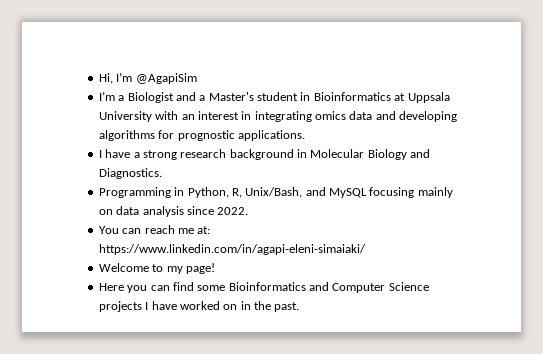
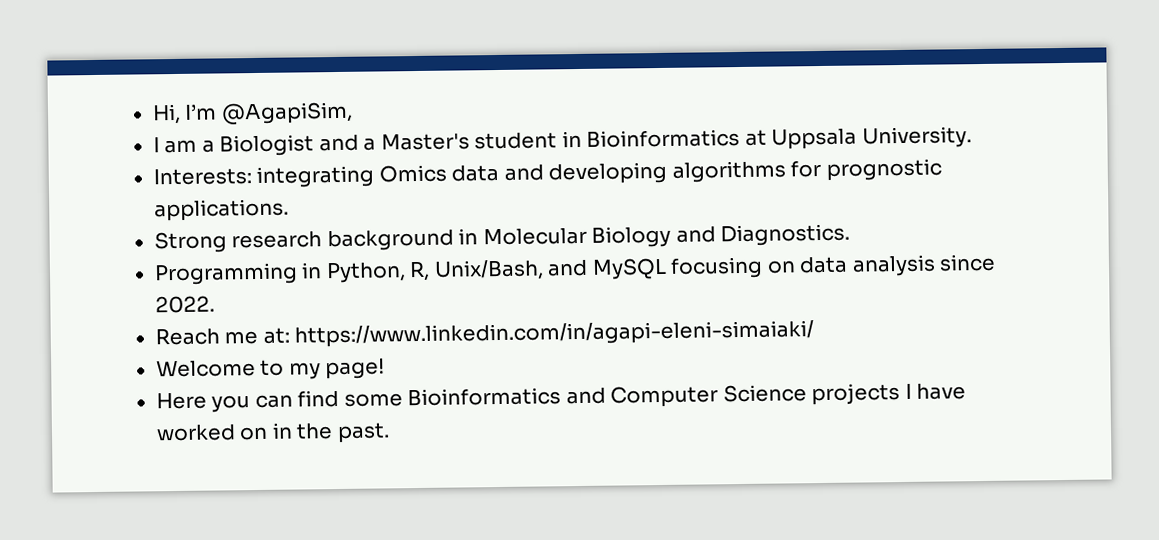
[135,73,197,84] [98,91,115,101] @AgapiSim // I’m -> [220,101,353,125] [152,137,198,154] @AgapiSim, // I am
[98,111,346,122] University with an interest in integrating omics -> [861,126,972,149] [152,164,447,188] University. // Interests: integrating Omics
[98,149,177,160] I have a strong -> [153,231,227,254] Strong
[417,187,453,198] mainly -> (764, 267) none
[98,225,175,234] You can reach -> [154,327,220,346] Reach

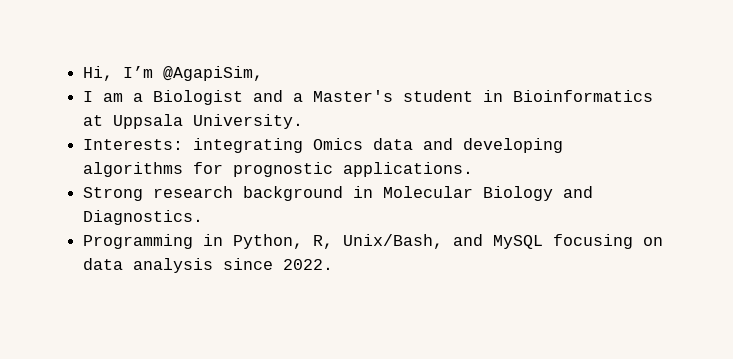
[154,320,815,348] [155,358,386,380] [155,383,967,413] [155,422,390,444] // Reach me at: https://www.linkedin.com/in/agapi-eleni-simaiaki/ // Welcome to my page! // Here you can find some Bioinformatics and Computer Science projects I have worked on in the past. -> (334, 264) none

